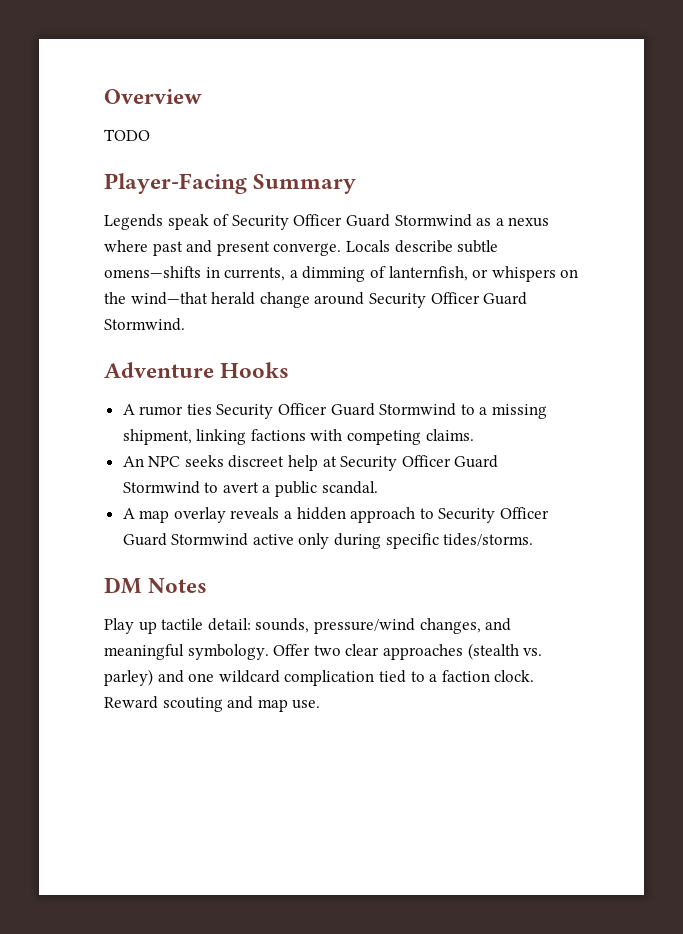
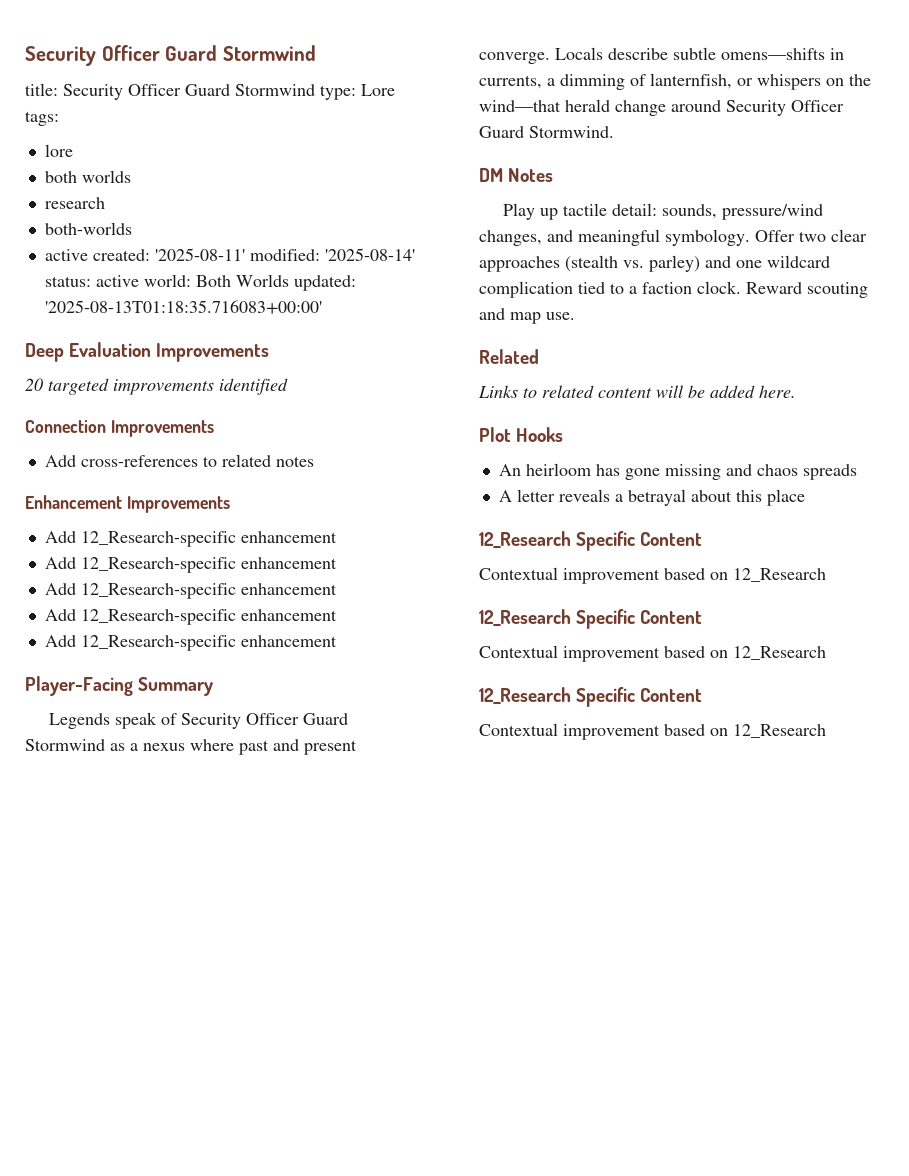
[104,89,202,104] [104,129,150,141] Overview // TODO -> [25,45,316,66] [25,83,395,100] [25,111,59,126] [44,144,73,157] [44,170,131,183] [44,197,105,209] [44,222,132,235] [44,248,415,261] [44,274,356,291] [44,300,322,314] [25,342,270,362] [25,378,288,395] [25,420,214,437] [44,454,314,467] [25,495,230,513] [44,531,337,547] [44,557,337,573] [44,583,337,599] [44,609,337,625] [44,635,337,651] Security Officer Guard Stormwind // title: Security Officer Guard Stormwind type: Lore tags: // lore // both worlds // research // both-worlds // active created: '2025-08-11' modified: '2025-08-14' status: active world: Both Worlds updated: '2025-08-13T01:18:35.716083+00:00' // Deep Evaluation Improvements // 20 targeted improvements identified // Connection Improvements // Add cross-references to related notes // Enhancement Improvements // Add 12_Research-specific enhancement // Add 12_Research-specific enhancement // Add 12_Research-specific enhancement // Add 12_Research-specific enhancement // Add 12_Research-specific enhancement
[104,362,290,378] [122,403,548,419] [122,429,474,445] [122,455,499,471] [122,481,378,497] [122,507,550,523] [122,533,534,549] // Adventure Hooks // A rumor ties Security Officer Guard Stormwind to a missing shipment, linking factions with competing claims. // An NPC seeks discreet help at Security Officer Guard Stormwind to avert a public scandal. // A map overlay reveals a hidden approach to Security Officer Guard Stormwind active only during specific tides/storms. -> (614, 132) none
(321, 704) none -> [479,349,539,364] [478,385,796,398] [479,427,564,442] [498,463,857,480] [498,489,805,506] [479,531,703,551] [479,567,826,584] [479,609,703,629] [479,645,826,662] [479,687,703,707] [479,723,826,740] // Related // Links to related content will be added here. // Plot Hooks // An heirloom has gone missing and chaos spreads // A letter reveals a betrayal about this place // 12_Research Specific Content // Contextual improvement based on 12_Research // 12_Research Specific Content // Contextual improvement based on 12_Research // 12_Research Specific Content // Contextual improvement based on 12_Research

